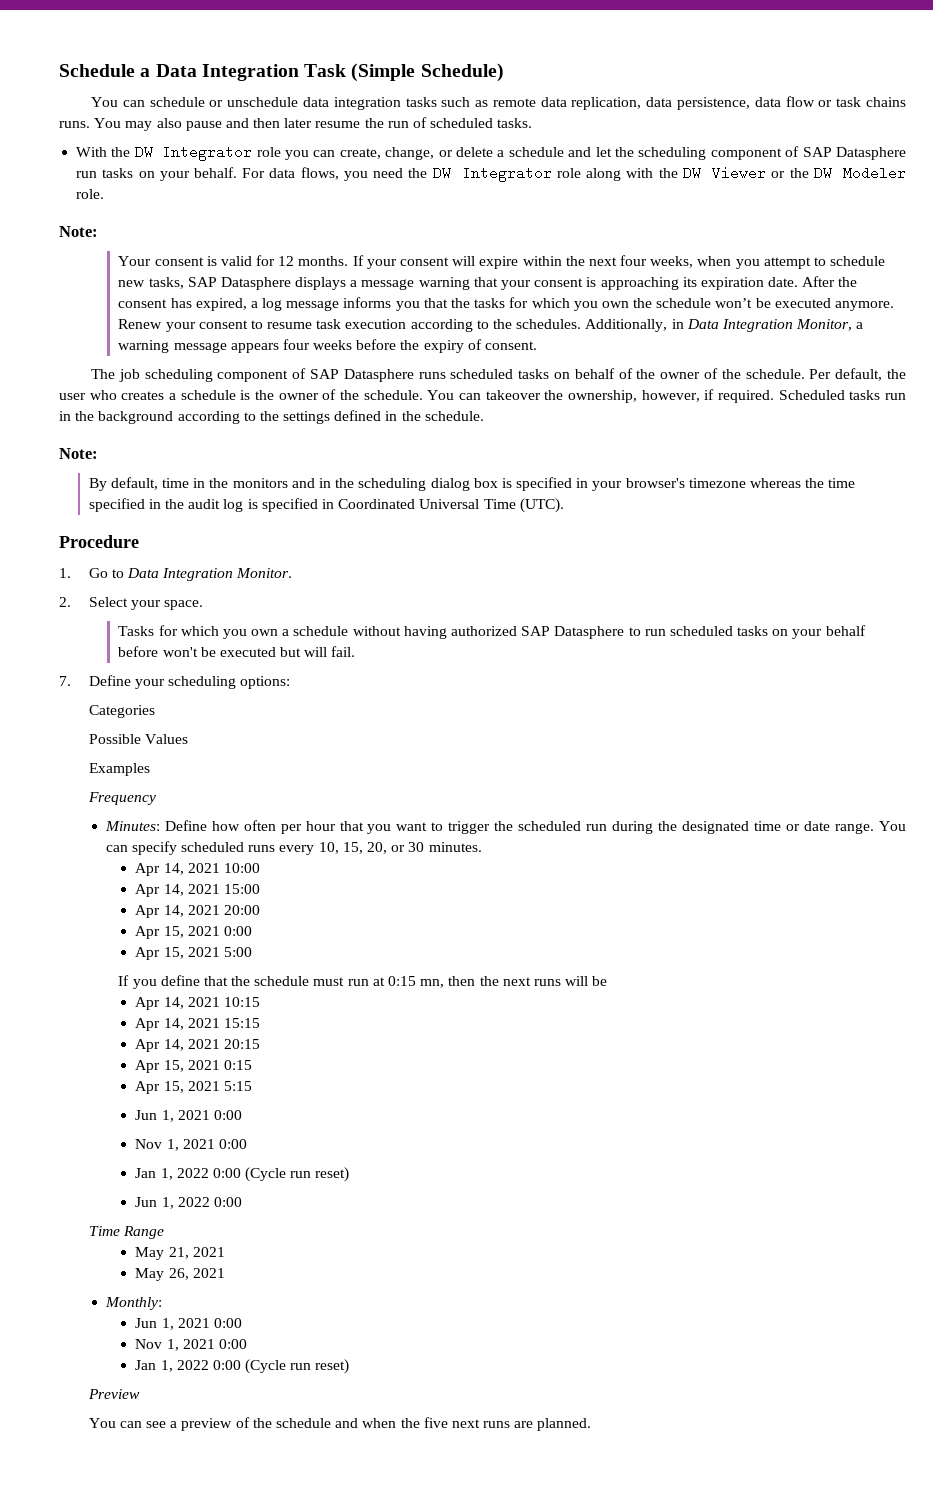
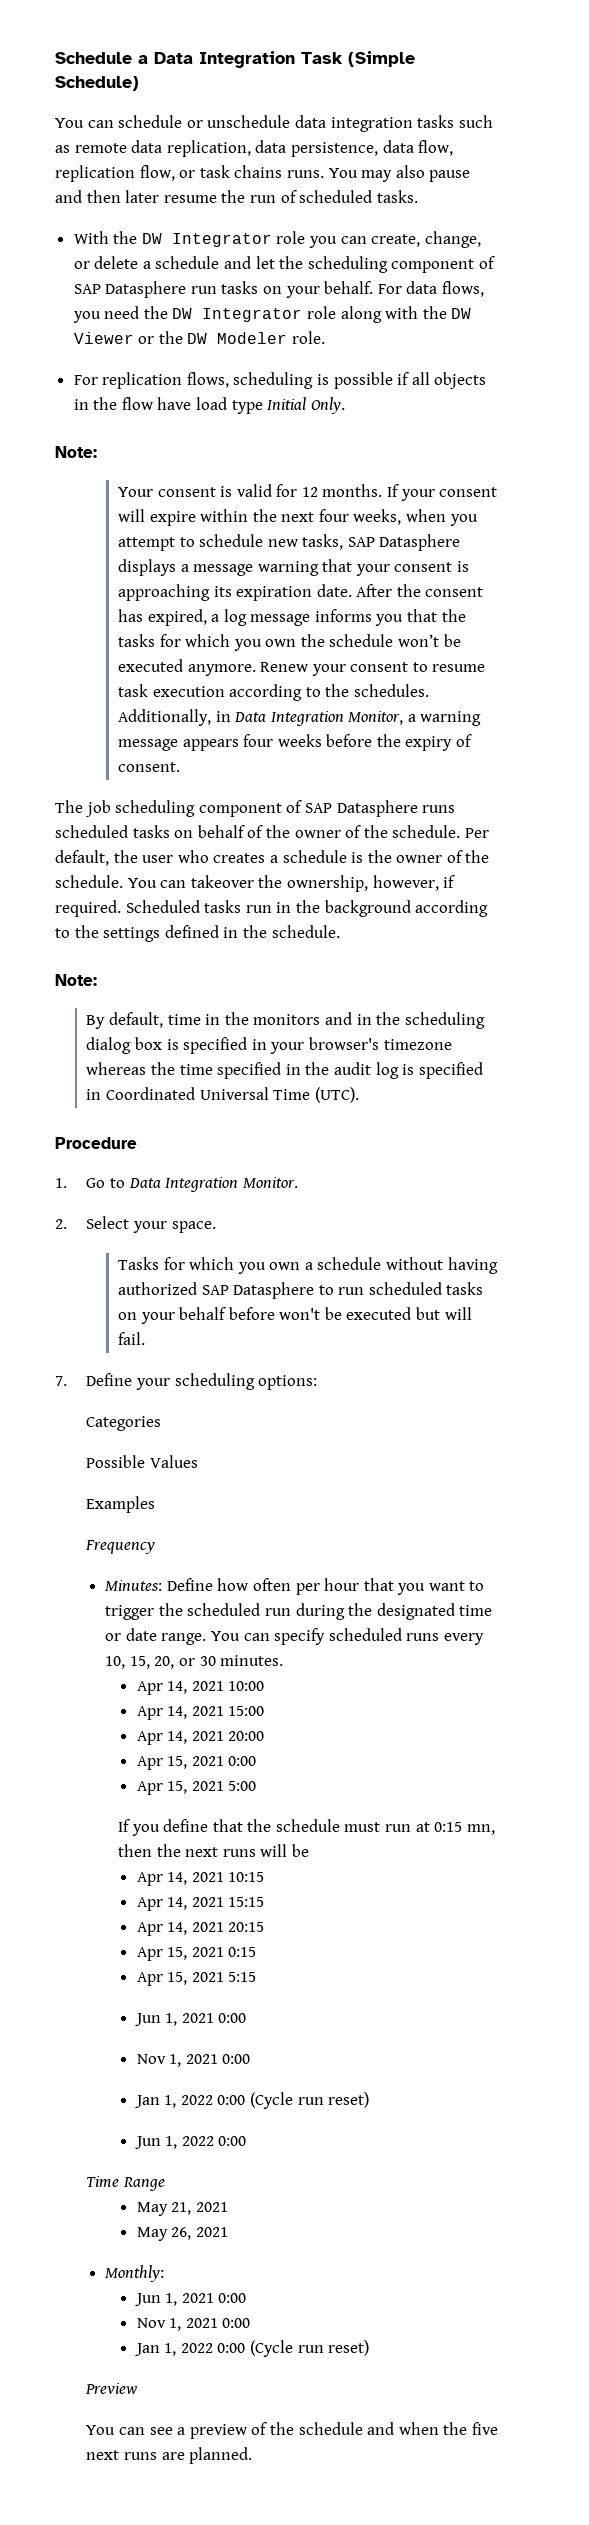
[785,96,815,107] flow -> [418,140,454,156] [55,165,175,182] flow, replication flow,
(105, 194) none -> [73,372,487,389] [73,397,345,414] // For replication flows, scheduling is possible if all objects in the flow have load type Initial Only.

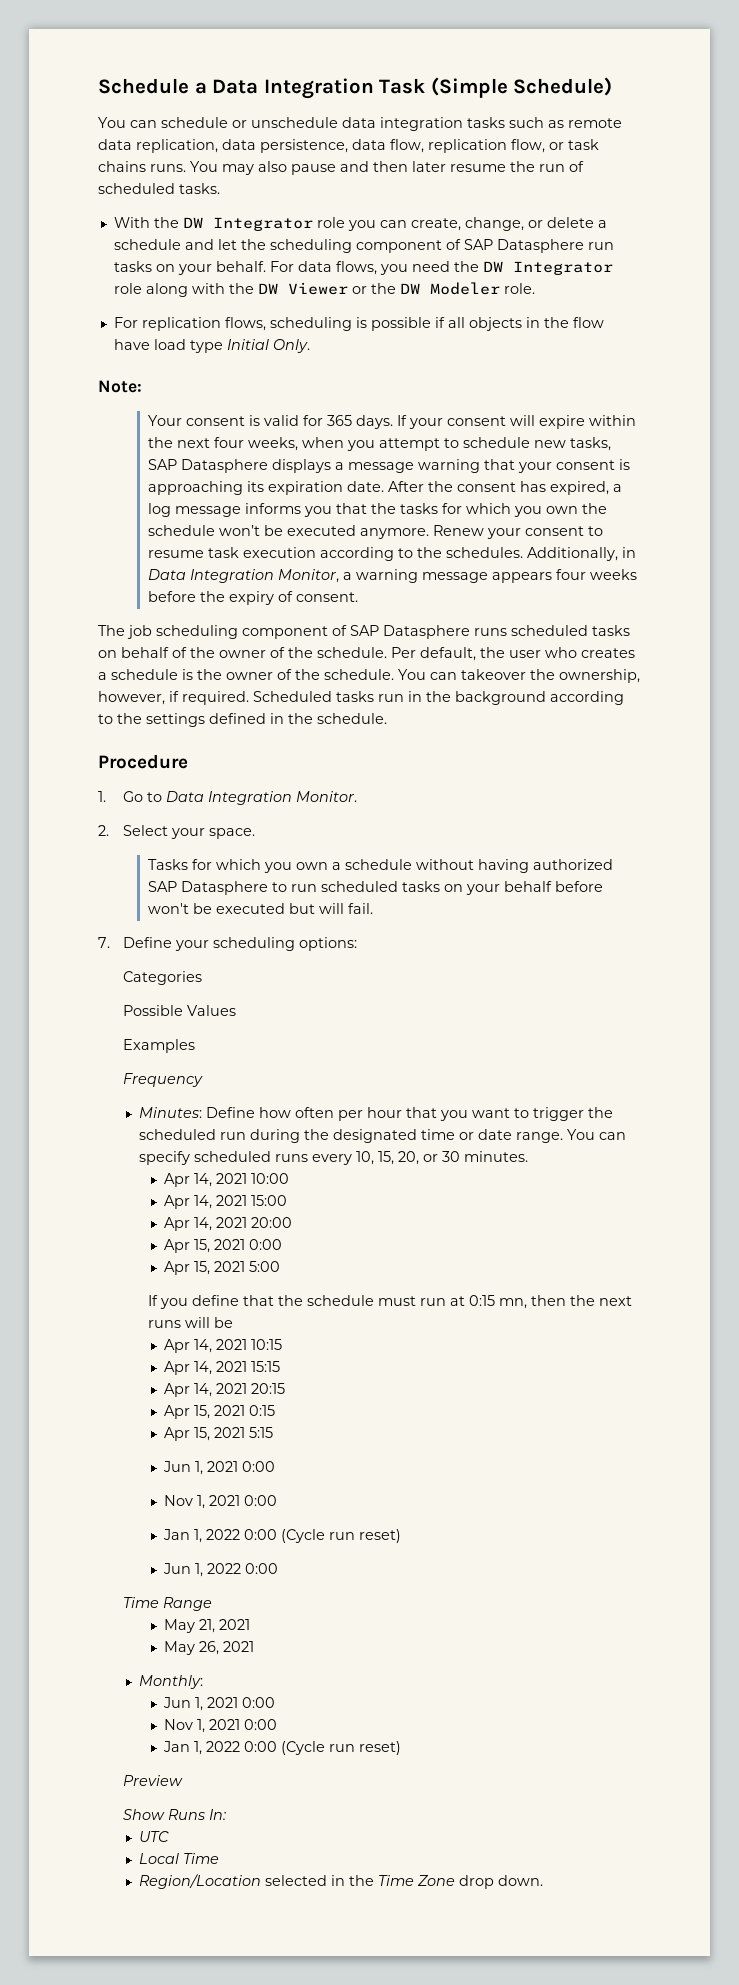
[301,484,383,497] 12 months. -> [326,415,393,429] 365 days.
[55,974,97,986] [86,1012,485,1029] [86,1037,452,1054] [86,1062,483,1079] [86,1087,359,1103] // Note: // By default, time in the monitors and in the scheduling dialog box is specified in your browser's timezone whereas the time specified in the audit log is specified in Coordinated Universal Time (UTC). -> (387, 718) none
[86,2422,498,2439] [86,2447,253,2464] You can see a preview of the schedule and when the five next runs are planned. -> [122,1809,226,1820] [138,1831,169,1842] [138,1853,219,1864] [138,1874,543,1889] Show Runs In: // UTC // Local Time // Region/Location selected in the Time Zone drop down.

